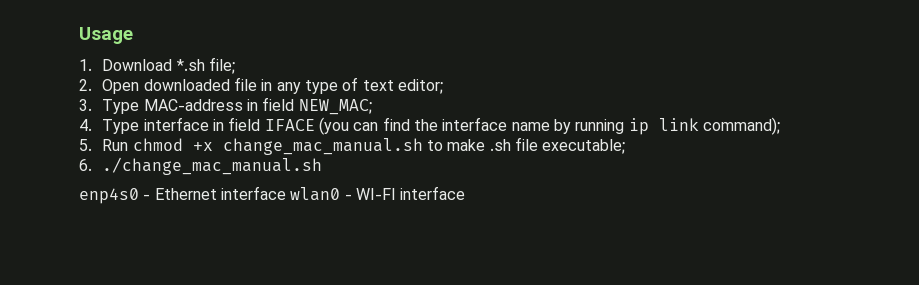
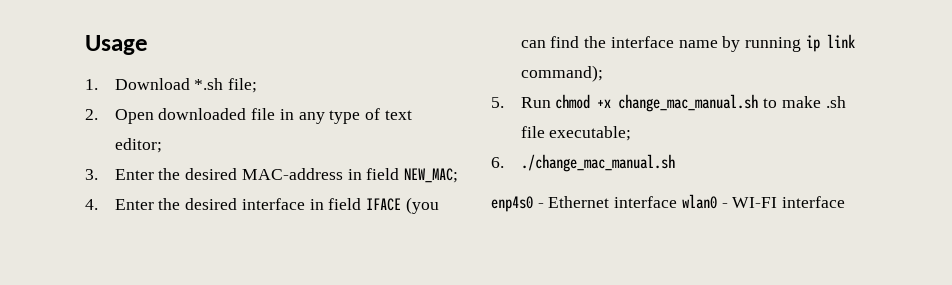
[102,99,140,114] Type -> [114,168,238,180] Enter the desired
[102,119,140,134] Type -> [114,198,238,210] Enter the desired

